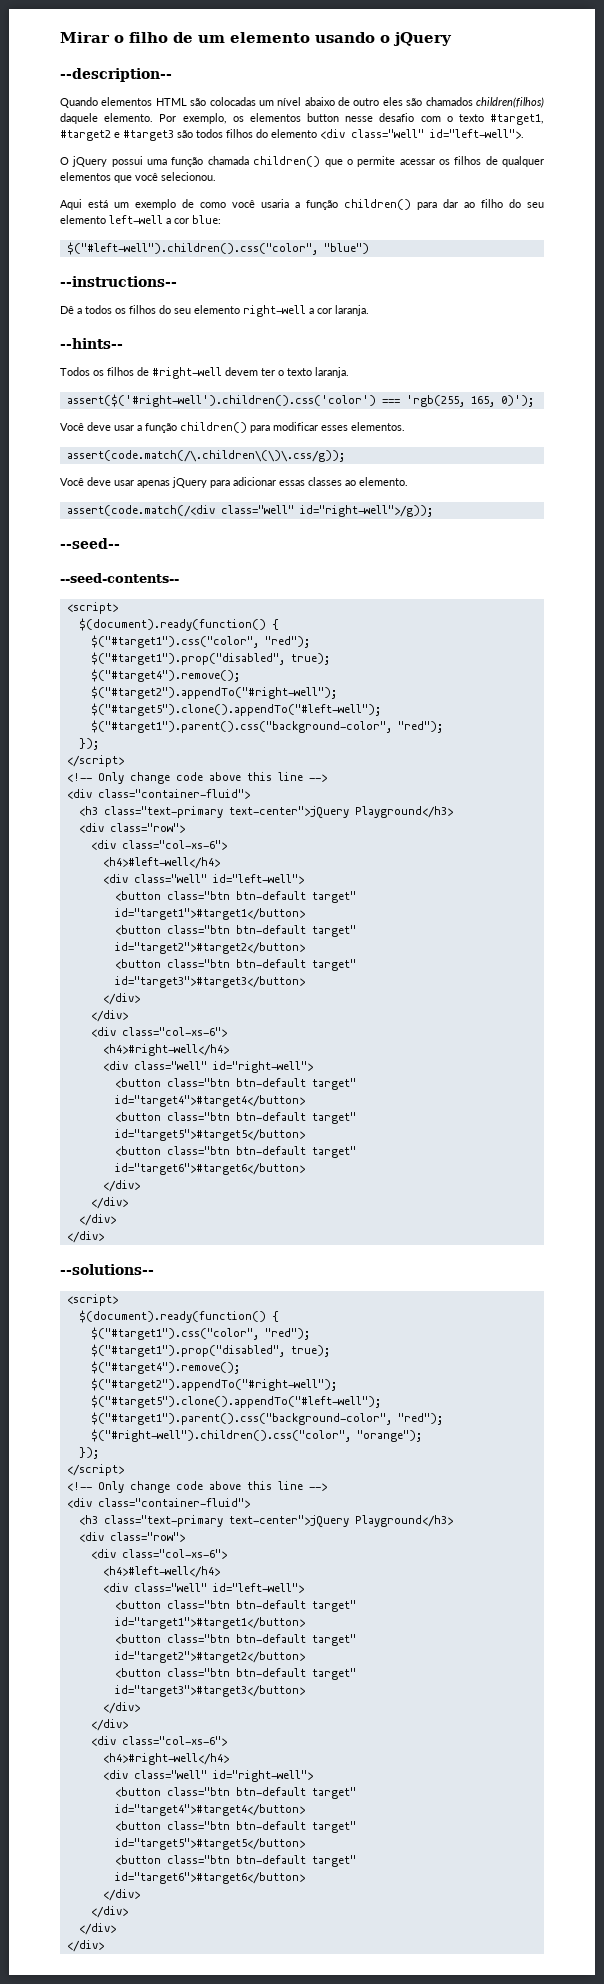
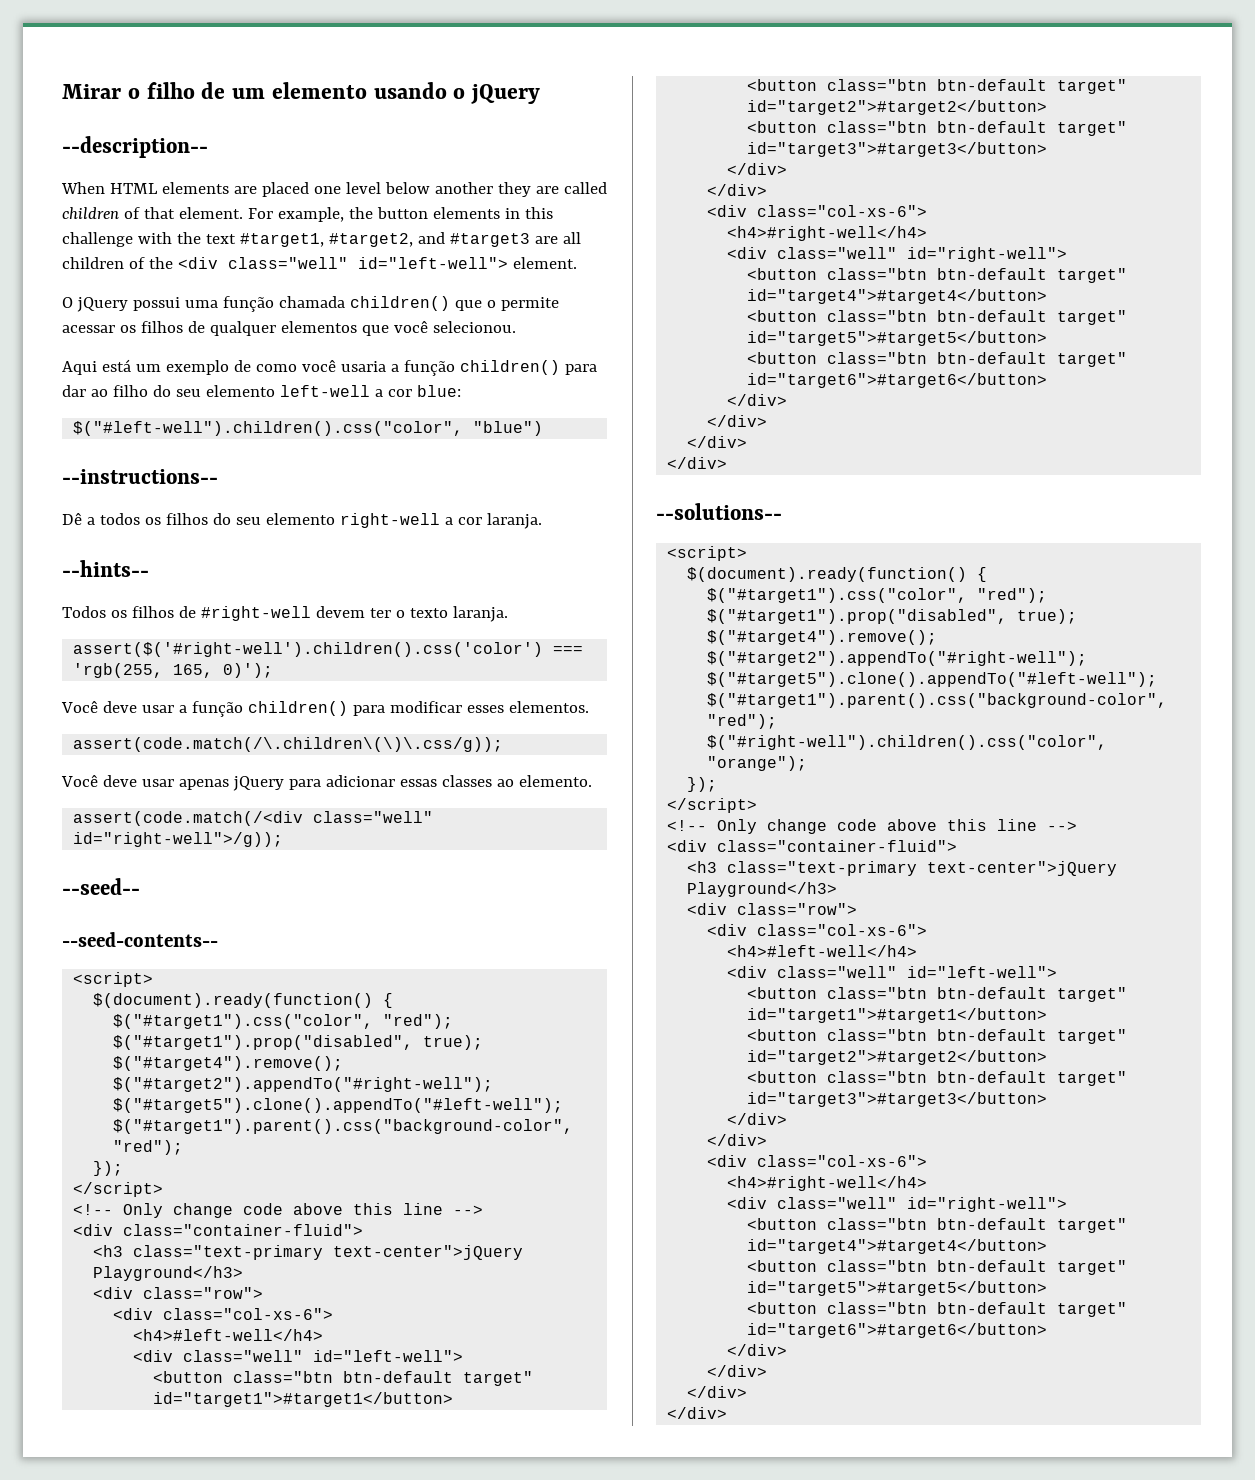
[60,97,544,108] [60,113,545,125] [60,129,524,141] Quando elementos HTML são colocadas um nível abaixo de outro eles são chamados children(filhos) daquele elemento. Por exemplo, os elementos button nesse desafio com o texto #target1, #target2 e #target3 são todos filhos do elemento <div class="well" id="left-well">. -> [61,182,607,197] [62,207,553,222] [62,232,581,247] [62,257,577,269] When HTML elements are placed one level below another they are called children of that element. For example, the button elements in this challenge with the text #target1, #target2, and #target3 are all children of the <div class="well" id="left-well"> element.

